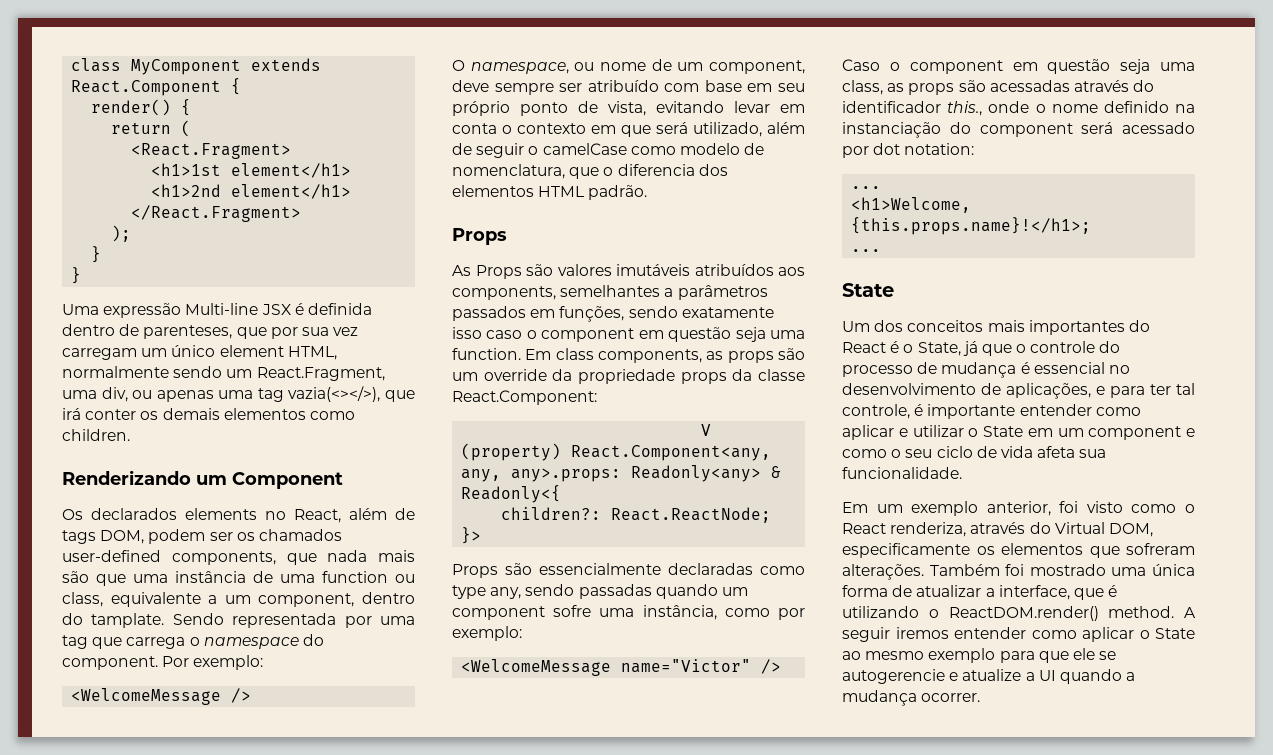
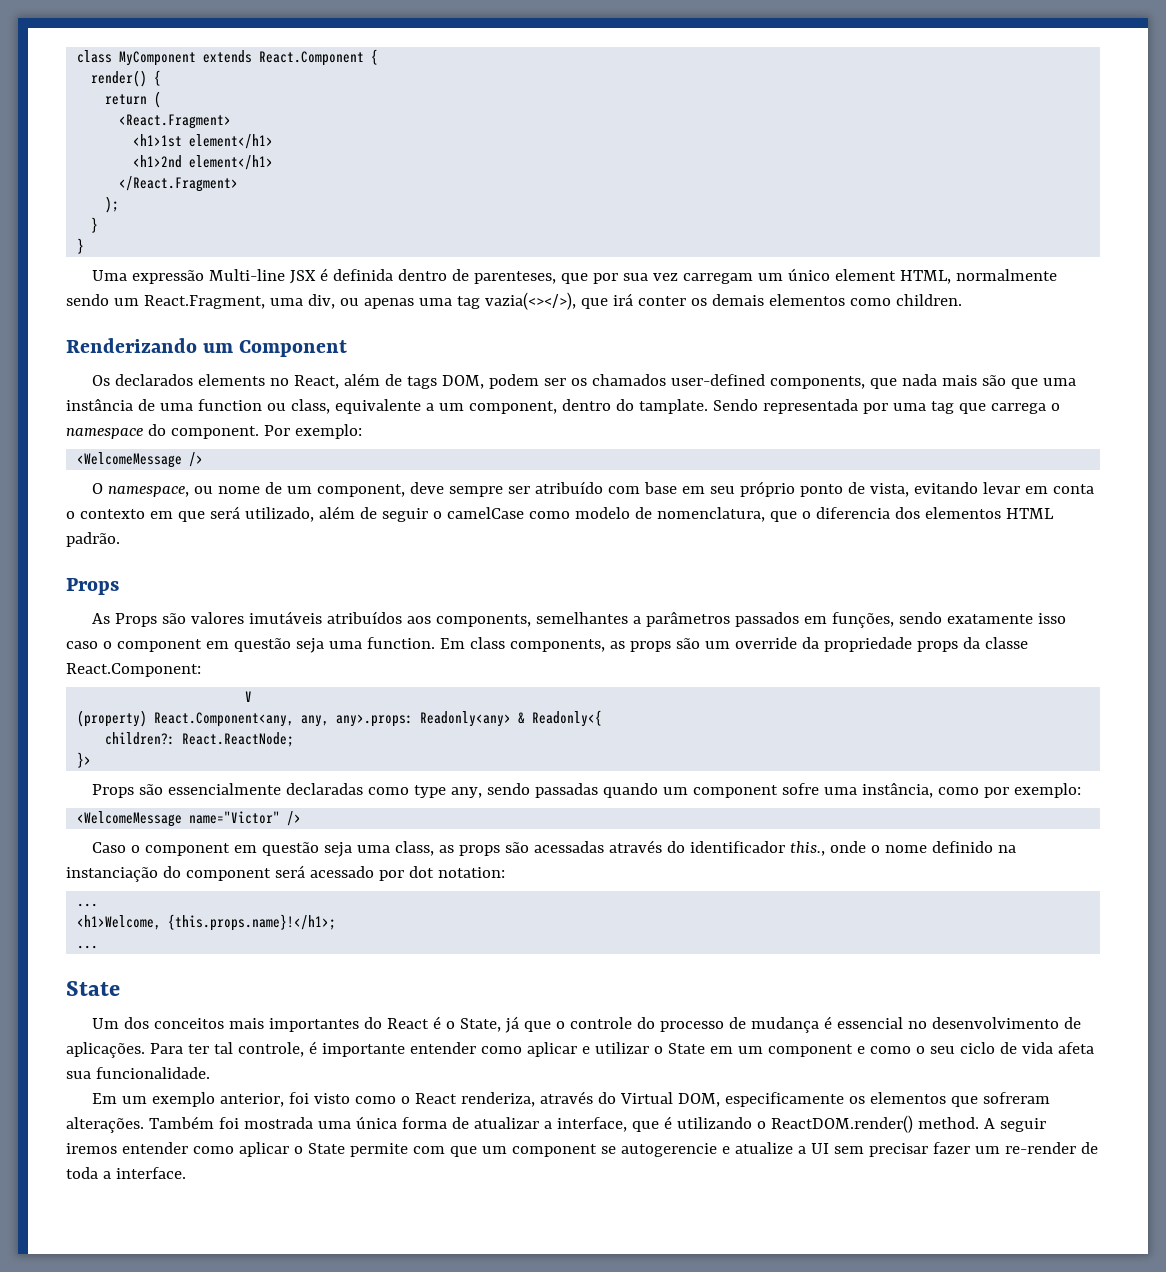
[1006,383,1145,399] aplicações, e para -> [66,1042,183,1058] aplicações. Para
[1029,564,1106,576] mostrado -> [243,1117,313,1129] mostrada
[842,648,1095,663] ao mesmo exemplo para que ele -> [349,1143,597,1157] permite com que um component
[1059,669,1136,684] [842,690,981,706] quando a mudança ocorrer. -> [833,1142,1098,1157] [66,1167,186,1179] sem precisar fazer um re-render de toda a interface.

